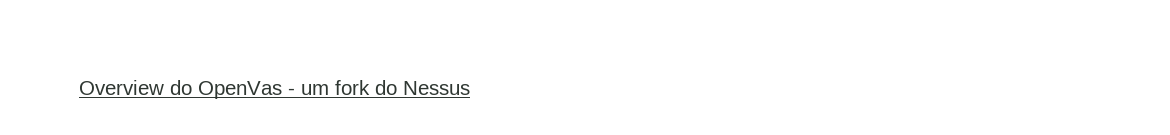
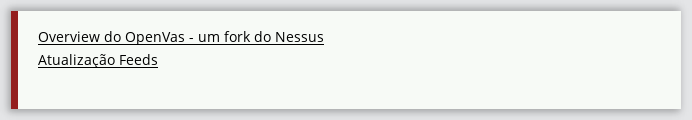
(470, 88) none -> [38,54,158,68] // Atualização Feeds

